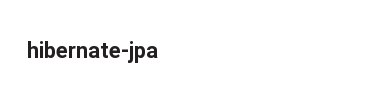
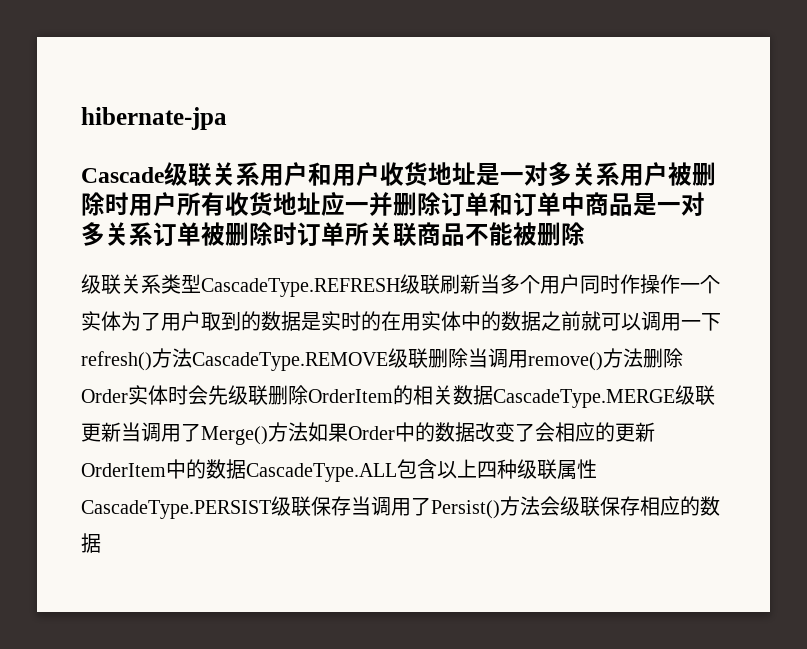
(158, 52) none -> [81,162,716,187] [81,192,705,216] [81,222,585,247] [81,274,720,297] [81,311,721,331] [81,348,683,371] [81,385,715,408] [81,422,655,445] [81,459,597,482] [81,496,720,519] [81,533,101,553] // Cascade级联关系用户和用户收货地址是一对多关系用户被删除时用户所有收货地址应一并删除订单和订单中商品是一对多关系订单被删除时订单所关联商品不能被删除 // 级联关系类型CascadeType.REFRESH级联刷新当多个用户同时作操作一个实体为了用户取到的数据是实时的在用实体中的数据之前就可以调用一下refresh()方法CascadeType.REMOVE级联删除当调用remove()方法删除Order实体时会先级联删除OrderItem的相关数据CascadeType.MERGE级联更新当调用了Merge()方法如果Order中的数据改变了会相应的更新OrderItem中的数据CascadeType.ALL包含以上四种级联属性CascadeType.PERSIST级联保存当调用了Persist()方法会级联保存相应的数据

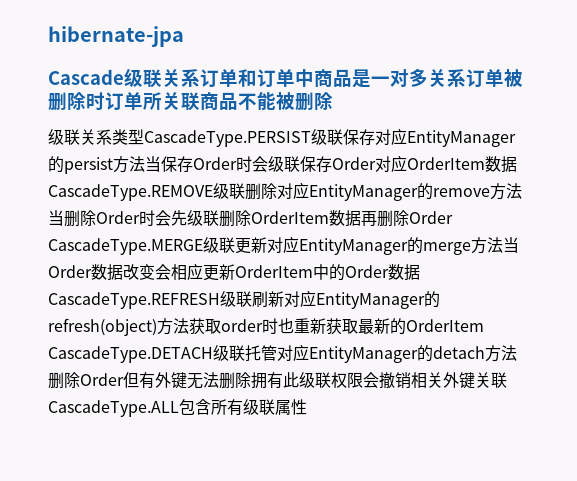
[260,162,716,186] [81,192,441,216] 用户和用户收货地址是一对多关系用户被删除时用户所有收货地址应一并删除 -> (200, 78) none
[201,274,720,297] [81,311,721,331] [81,348,683,371] [81,385,168,405] CascadeType.REFRESH级联刷新当多个用户同时作操作一个实体为了用户取到的数据是实时的在用实体中的数据之前就可以调用一下refresh()方法CascadeType.REMOVE级联删除当调用remove()方法删除Order实体 -> [144,128,516,147] [48,155,517,174] [48,182,522,201] [48,210,140,227] CascadeType.PERSIST级联保存对应EntityManager的persist方法当保存Order时会级联保存Order对应OrderItem数据CascadeType.REMOVE级联删除对应EntityManager的remove方法当删除Order
[393,385,715,408] [81,422,655,445] [81,459,597,482] [81,496,720,519] [81,533,101,553] 的相关数据CascadeType.MERGE级联更新当调用了Merge()方法如果Order中的数据改变了会相应的更新OrderItem中的数据CascadeType.ALL包含以上四种级联属性CascadeType.PERSIST级联保存当调用了Persist()方法会级联保存相应的数据 -> [329,210,453,227] [48,236,519,255] [48,263,420,281] [48,290,440,309] [48,318,484,336] [48,344,517,363] [48,372,507,389] [48,399,307,417] 数据再删除Order CascadeType.MERGE级联更新对应EntityManager的merge方法当Order数据改变会相应更新OrderItem中的Order数据CascadeType.REFRESH级联刷新对应EntityManager的refresh(object)方法获取order时也重新获取最新的OrderItem CascadeType.DETACH级联托管对应EntityManager的detach方法删除Order但有外键无法删除拥有此级联权限会撤销相关外键关联CascadeType.ALL包含所有级联属性

